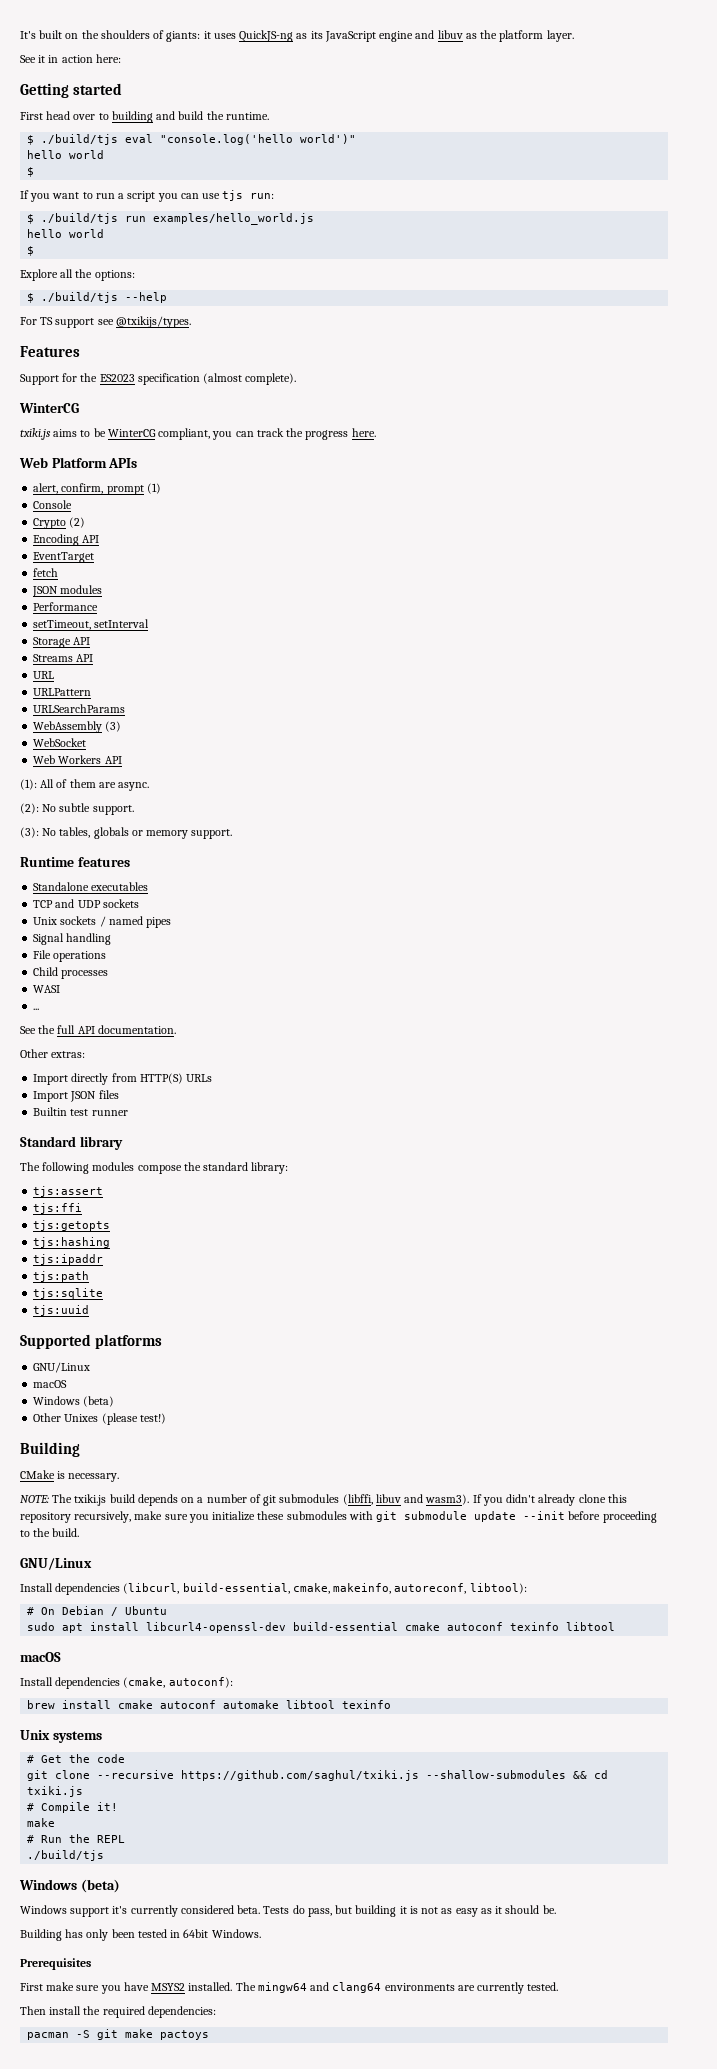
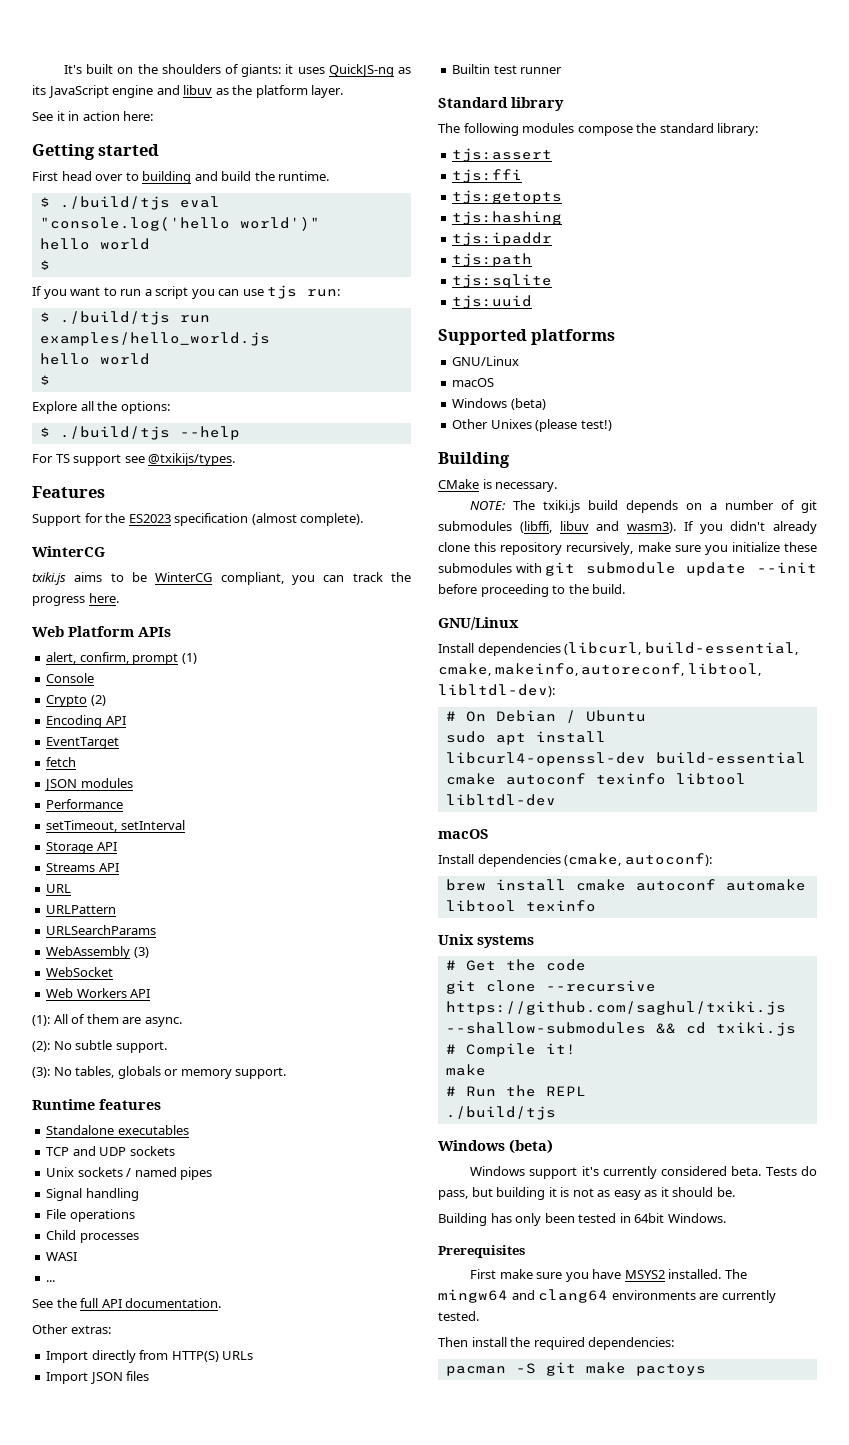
[469,1583,527,1594] libtool): -> [687,663,761,676] [438,684,555,697] libtool, libltdl-dev):
(616, 1626) none -> [445,794,556,806] libltdl-dev

